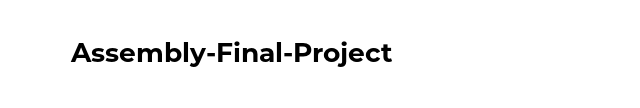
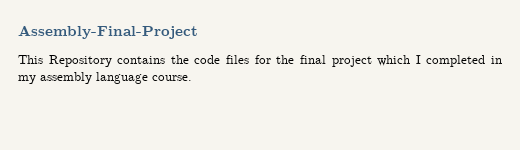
(393, 54) none -> [18,55,503,67] [18,72,192,84] // This Repository contains the code files for the final project which I completed in my assembly language course.

